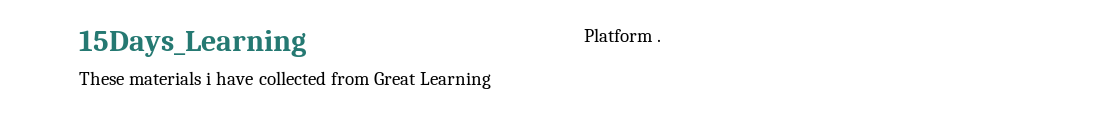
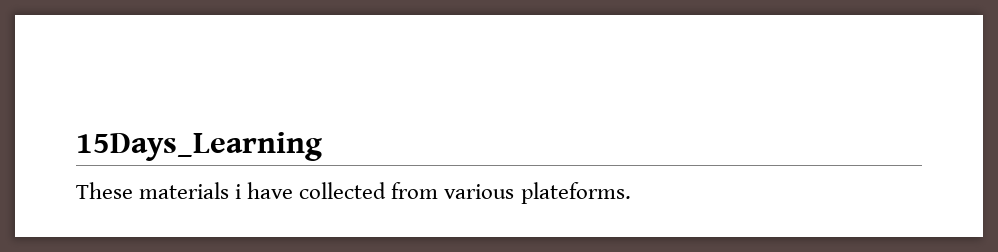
[373,72,491,89] [584,28,662,42] Great Learning Platform . -> [444,182,631,204] various plateforms.

